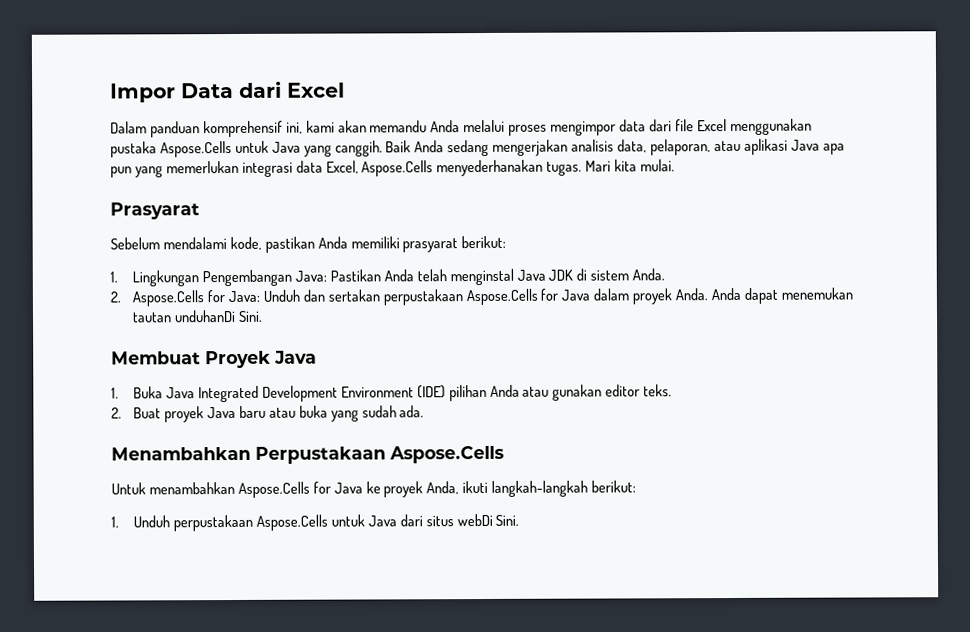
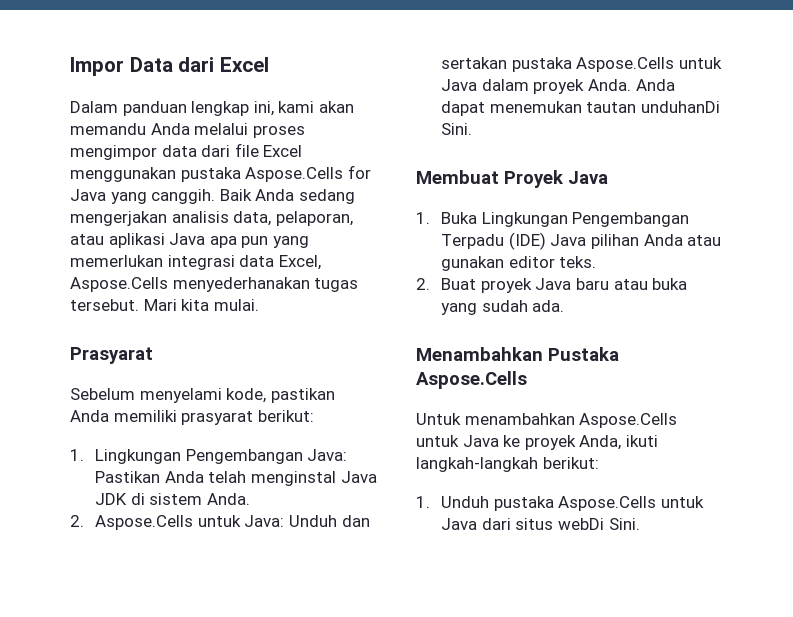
[202,120,283,138] komprehensif -> [191,101,250,116] lengkap
[234,140,269,154] untuk -> [347,165,371,179] for
[546,161,583,176] tugas. -> [314,278,359,292] [70,299,139,311] tugas tersebut.
[162,237,227,250] mendalami -> [139,388,222,403] menyelami
[207,290,226,303] for -> [197,515,241,527] untuk
[382,288,559,306] perpustakaan Aspose.Cells for -> [511,57,723,72] pustaka Aspose.Cells untuk
[166,385,446,403] Java Integrated Development Environment (IDE) -> [481,212,690,227] [441,232,587,250] Lingkungan Pengembangan Terpadu (IDE) Java
[255,446,386,464] Perpustakaan -> [548,347,619,361] Pustaka
[312,481,331,494] for -> [416,435,459,447] untuk
[173,514,254,532] perpustakaan -> [493,496,554,511] pustaka

